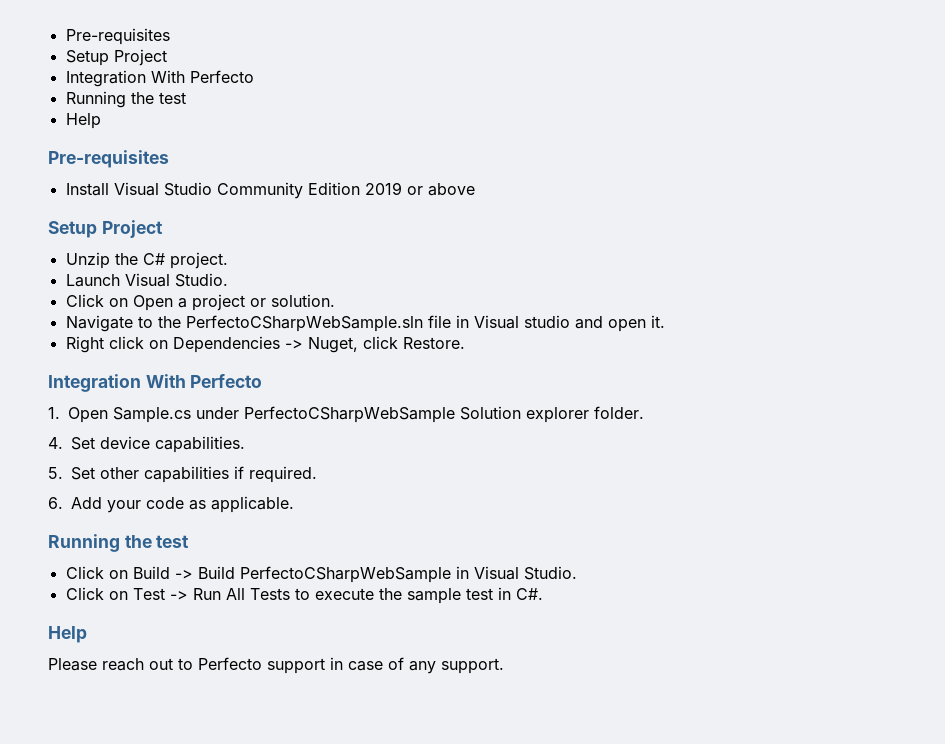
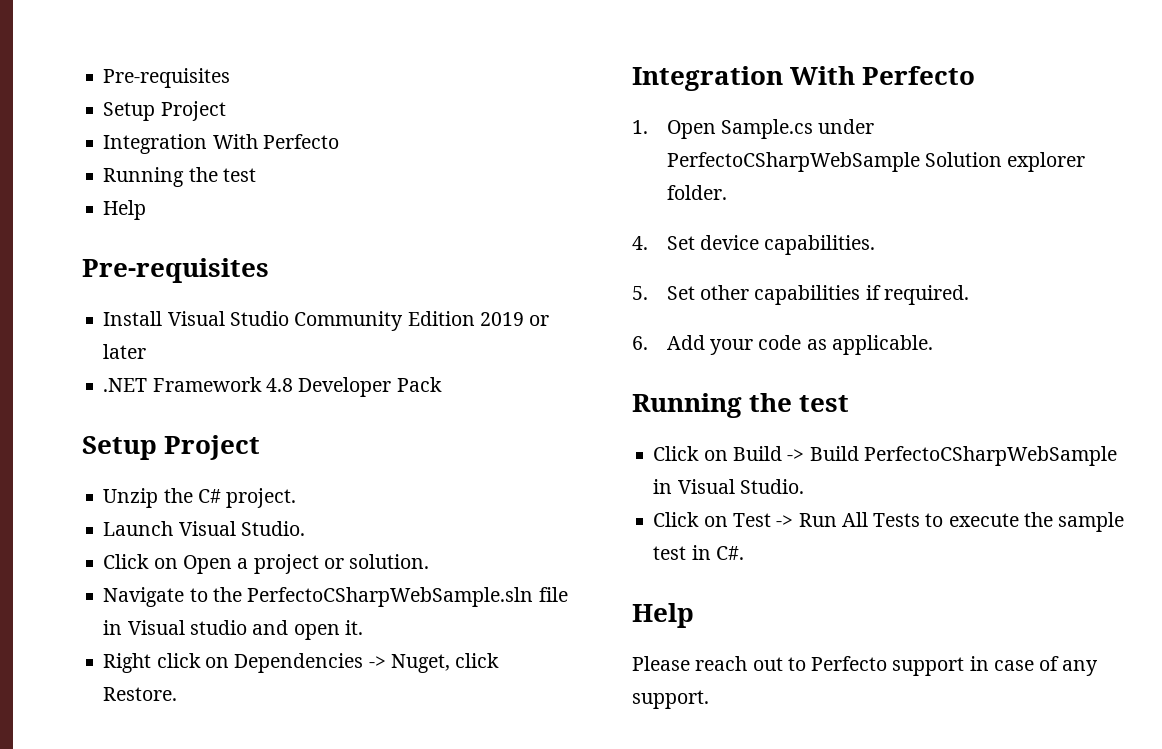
[427,183,475,196] above -> [103,344,147,359] [103,377,442,397] later // .NET Framework 4.8 Developer Pack

